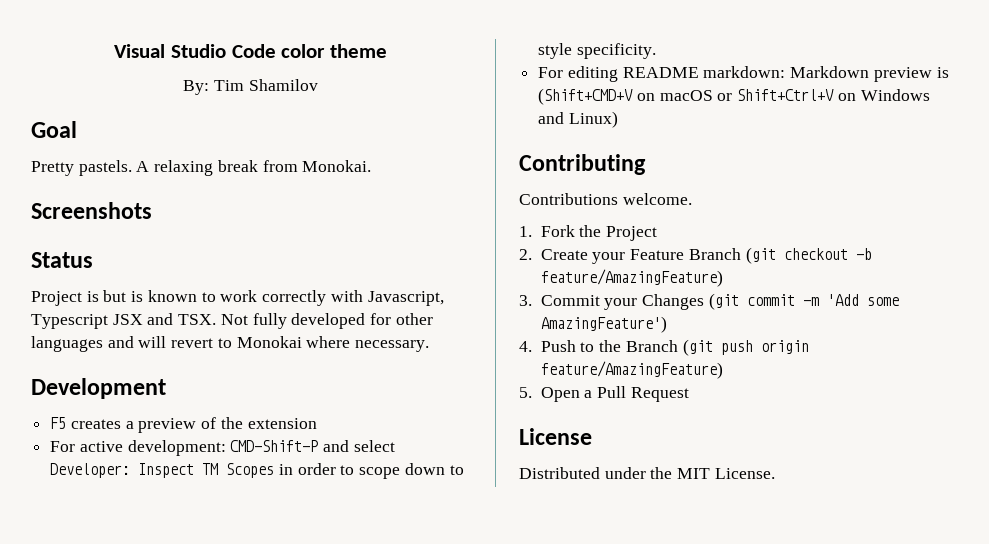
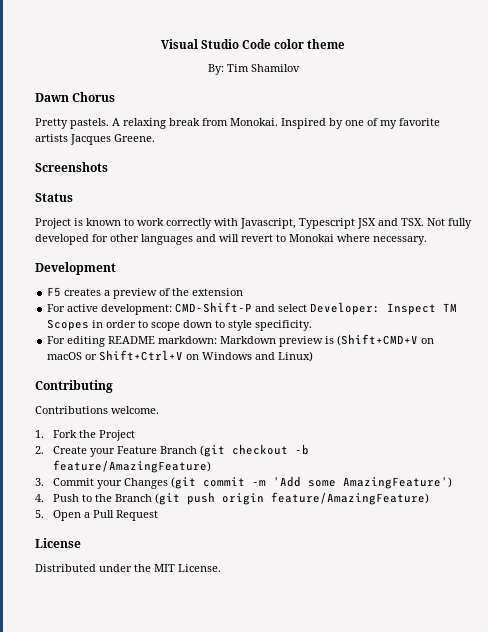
[31,121,77,138] Goal -> [35,92,116,102] Dawn Chorus
(372, 166) none -> [281,118,440,129] [35,134,155,145] Inspired by one of my favorite artists Jacques Greene.
[103,290,144,302] but is -> (83, 222) none

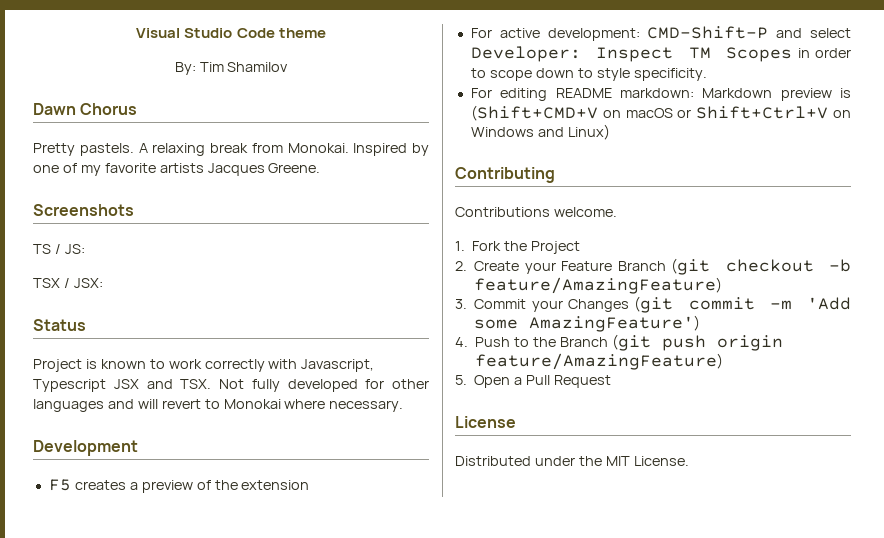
[274,39,305,49] color -> (275, 33) none
(108, 167) none -> [33,244,85,254] [33,278,103,288] // TS / JS: // TSX / JSX:

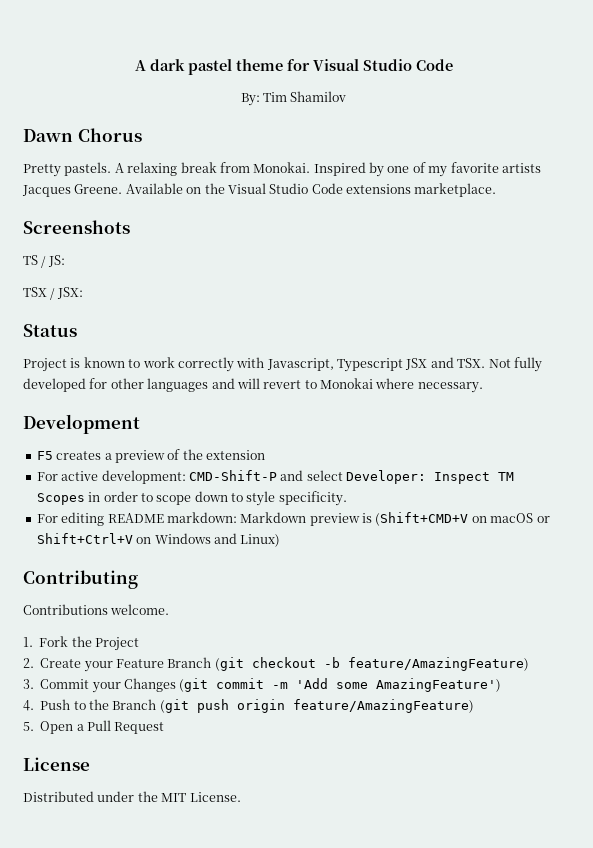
[136,28,326,38] Visual Studio Code theme -> [134,59,453,75] A dark pastel theme for Visual Studio Code
(321, 168) none -> [125,183,497,197] Available on the Visual Studio Code extensions marketplace.

